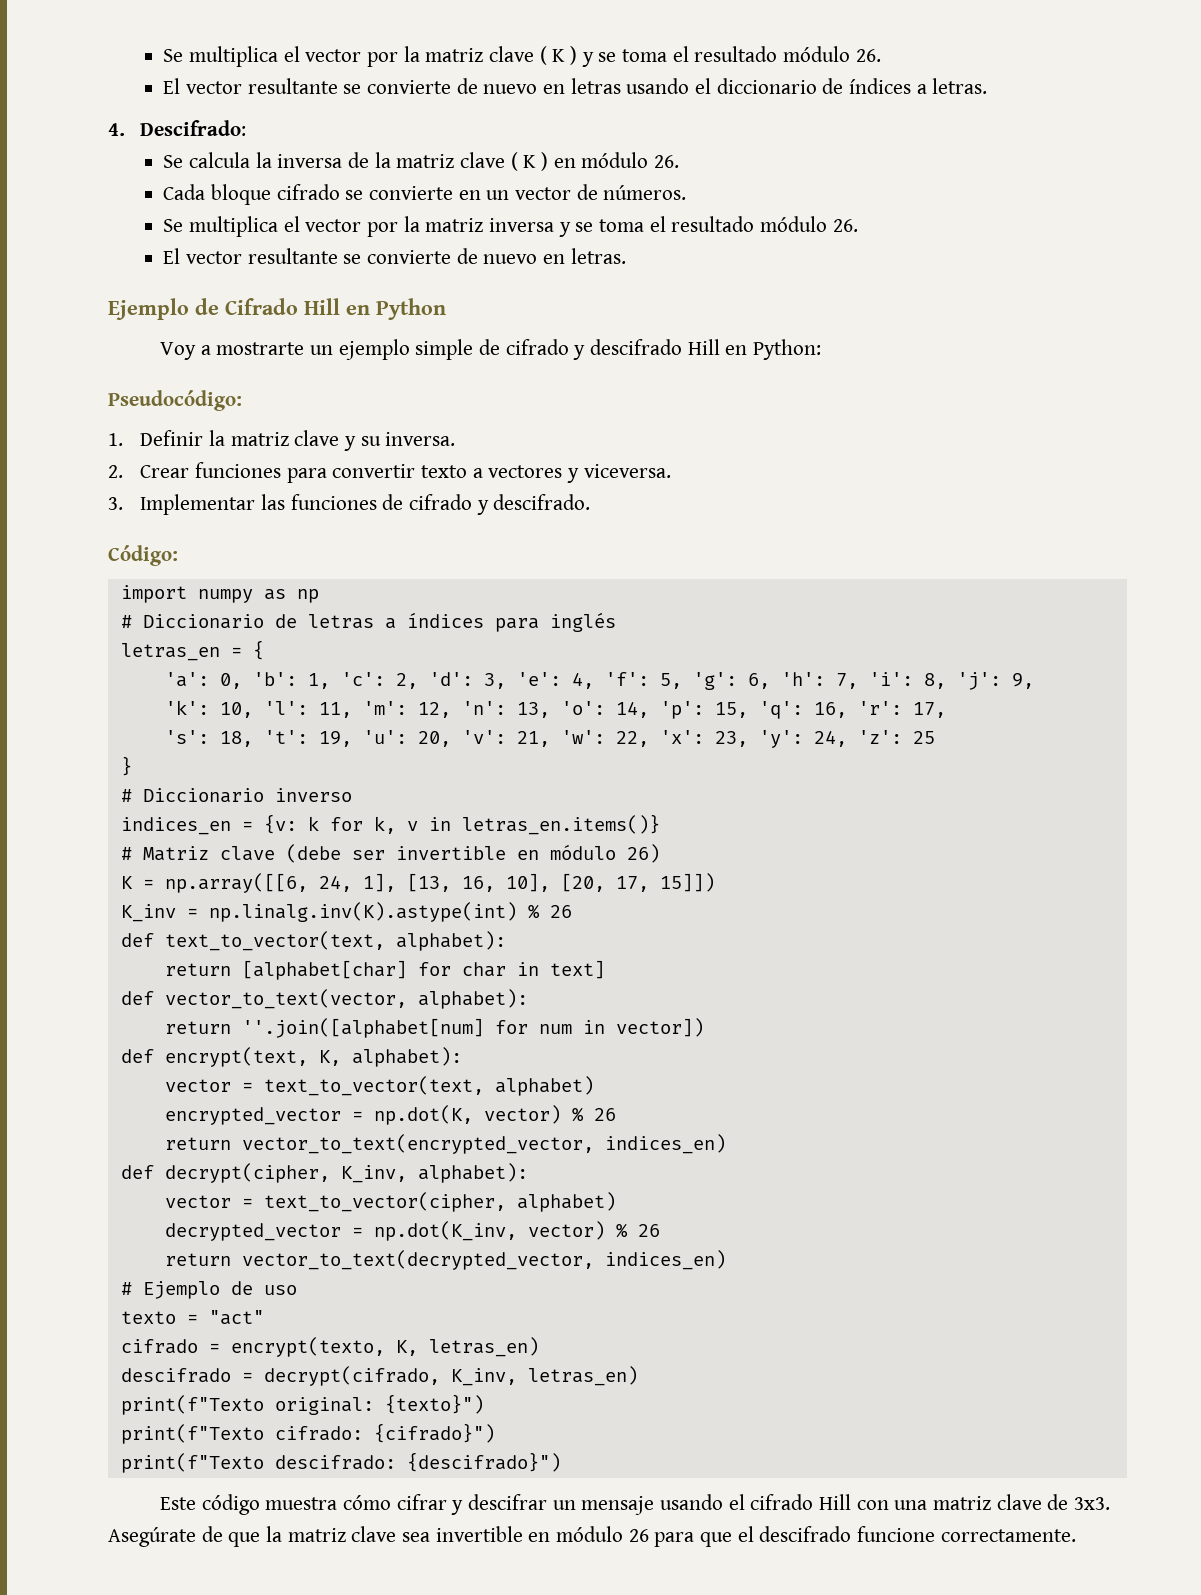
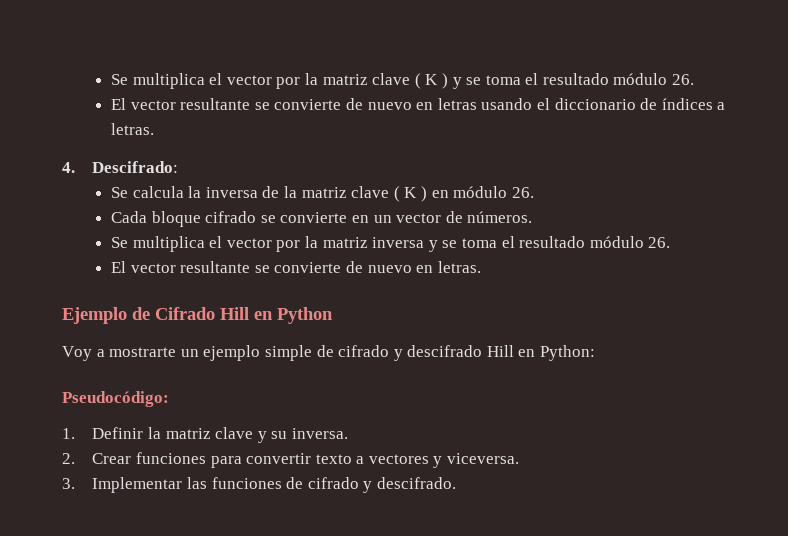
[108,545,178,566] [120,585,319,603] [120,612,616,632] [120,640,264,661] [164,672,1034,690] [164,700,946,719] [164,730,935,748] [120,756,132,776] [120,788,352,803] [120,814,660,835] [120,844,660,863] [120,873,715,893] [120,902,572,922] [120,931,506,951] [164,960,605,980] [120,989,528,1009] [164,1018,704,1038] [120,1047,462,1067] [164,1076,594,1096] [164,1105,616,1125] [164,1134,726,1154] [120,1163,528,1183] [164,1192,616,1212] [164,1221,660,1241] [164,1250,726,1270] [120,1281,297,1299] [120,1310,264,1325] [120,1337,539,1357] [120,1366,638,1386] [120,1394,484,1415] [120,1423,495,1444] [120,1452,561,1473] [160,1494,1111,1515] [108,1526,1076,1547] // Código: // import numpy as np // # Diccionario de letras a índices para inglés // letras_en = { // 'a': 0, 'b': 1, 'c': 2, 'd': 3, 'e': 4, 'f': 5, 'g': 6, 'h': 7, 'i': 8, 'j': 9, // 'k': 10, 'l': 11, 'm': 12, 'n': 13, 'o': 14, 'p': 15, 'q': 16, 'r': 17, // 's': 18, 't': 19, 'u': 20, 'v': 21, 'w': 22, 'x': 23, 'y': 24, 'z': 25 // } // # Diccionario inverso // indices_en = {v: k for k, v in letras_en.items()} // # Matriz clave (debe ser invertible en módulo 26) // K = np.array([[6, 24, 1], [13, 16, 10], [20, 17, 15]]) // K_inv = np.linalg.inv(K).astype(int) % 26 // def text_to_vector(text, alphabet): // return [alphabet[char] for char in text] // def vector_to_text(vector, alphabet): // return ''.join([alphabet[num] for num in vector]) // def encrypt(text, K, alphabet): // vector = text_to_vector(text, alphabet) // encrypted_vector = np.dot(K, vector) % 26 // return vector_to_text(encrypted_vector, indices_en) // def decrypt(cipher, K_inv, alphabet): // vector = text_to_vector(cipher, alphabet) // decrypted_vector = np.dot(K_inv, vector) % 26 // return vector_to_text(decrypted_vector, indices_en) // # Ejemplo de uso // texto = "act" // cifrado = encrypt(texto, K, letras_en) // descifrado = decrypt(cifrado, K_inv, letras_en) // print(f"Texto original: {texto}") // print(f"Texto cifrado: {cifrado}") // print(f"Texto descifrado: {descifrado}") // Este código muestra cómo cifrar y descifrar un mensaje usando el cifrado Hill con una matriz clave de 3x3. Asegúrate de que la matriz clave sea invertible en módulo 26 para que el descifrado funcione correctamente. -> (456, 483) none

